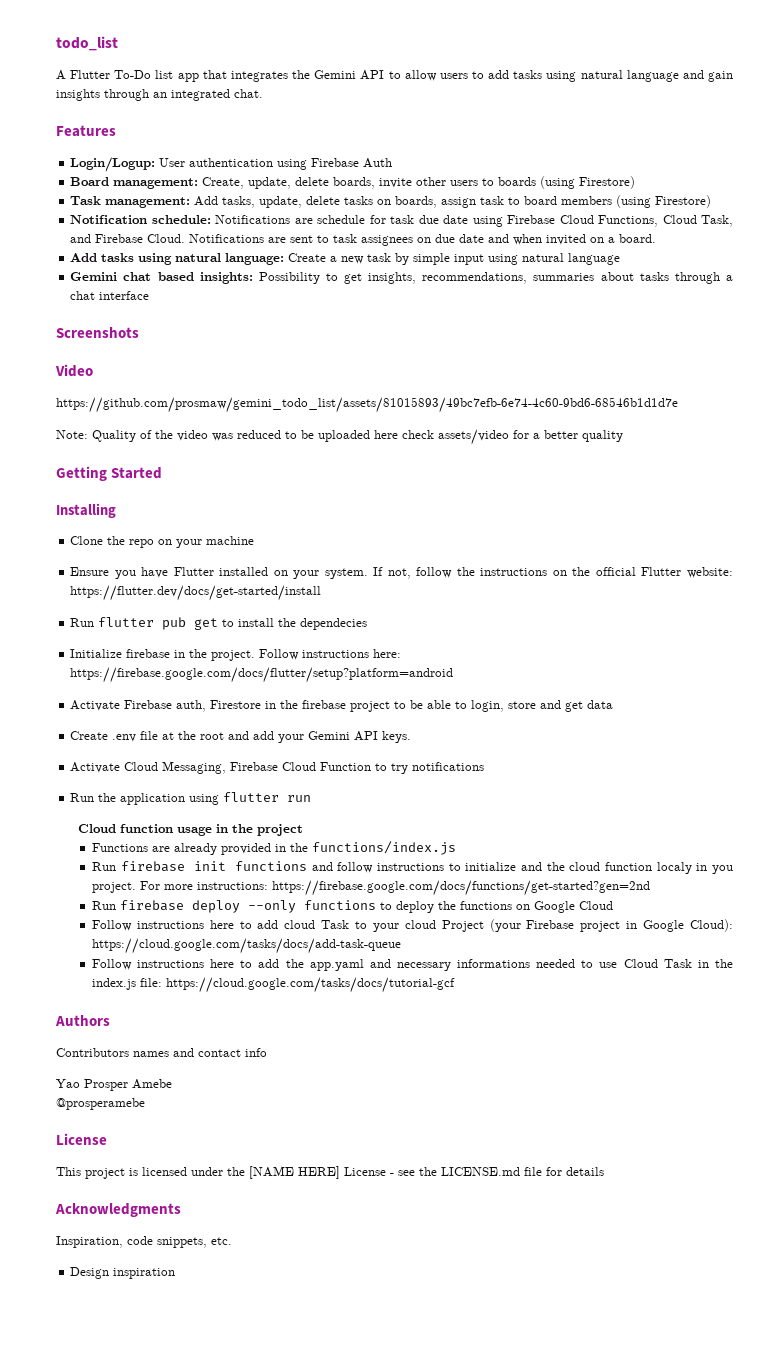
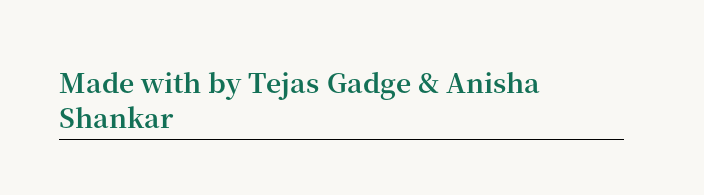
[56,36,118,51] [56,70,733,82] [56,89,263,101] [56,125,116,137] [70,157,393,172] [70,176,636,189] [70,195,712,208] [70,215,734,227] [70,234,657,246] [70,253,621,265] [70,272,734,284] [70,291,150,300] [56,327,139,338] [55,364,93,377] [56,397,678,413] [56,429,623,445] [56,466,163,481] [56,503,116,518] [70,536,255,548] [70,567,733,579] [70,585,322,601] [70,617,368,630] [70,649,402,661] [70,667,454,683] [70,700,614,712] [70,731,412,743] [70,761,485,774] [70,792,312,805] [77,824,303,836] [91,841,456,855] [91,861,733,874] [91,880,650,896] [91,900,613,913] [91,919,733,932] [91,938,401,954] [91,959,733,971] [91,977,455,993] [55,1015,110,1026] [56,1048,267,1057] [56,1079,172,1091] [56,1098,145,1110] [56,1133,107,1145] [56,1166,604,1179] [55,1203,181,1217] [56,1236,232,1248] [70,1267,176,1279] todo_list // A Flutter To-Do list app that integrates the Gemini API to allow users to add tasks using natural language and gain insights through an integrated chat. // Features // Login/Logup: User authentication using Firebase Auth // Board management: Create, update, delete boards, invite other users to boards (using Firestore) // Task management: Add tasks, update, delete tasks on boards, assign task to board members (using Firestore) // Notification schedule: Notifications are schedule for task due date using Firebase Cloud Functions, Cloud Task, and Firebase Cloud. Notifications are sent to task assignees on due date and when invited on a board. // Add tasks using natural language: Create a new task by simple input using natural language // Gemini chat based insights: Possibility to get insights, recommendations, summaries about tasks through a chat interface // Screenshots // Video // https://github.com/prosmaw/gemini_todo_list/assets/81015893/49bc7efb-6e74-4c60-9bd6-68546b1d1d7e // Note: Quality of the video was reduced to be uploaded here check assets/video for a better quality // Getting Started // Installing // Clone the repo on your machine // Ensure you have Flutter installed on your system. If not, follow the instructions on the official Flutter website: https://flutter.dev/docs/get-started/install // Run flutter pub get to install the dependecies // Initialize firebase in the project. Follow instructions here: https://firebase.google.com/docs/flutter/setup?platform=android // Activate Firebase auth, Firestore in the firebase project to be able to login, store and get data // Create .env file at the root and add your Gemini API keys. // Activate Cloud Messaging, Firebase Cloud Function to try notifications // Run the application using flutter run // Cloud function usage in the project // Functions are already provided in the functions/index.js // Run firebase init functions and follow instructions to initialize and the cloud function localy in you project. For more instructions: https://firebase.google.com/docs/functions/get-started?gen=2nd // Run firebase deploy --only functions to deploy the functions on Google Cloud // Follow instructions here to add cloud Task to your cloud Project (your Firebase project in Google Cloud): https://cloud.google.com/tasks/docs/add-task-queue // Follow instructions here to add the app.yaml and necessary informations needed to use Cloud Task in the index.js file: https://cloud.google.com/tasks/docs/tutorial-gcf // Authors // Contributors names and contact info // Yao Prosper Amebe // @prosperamebe // License // This project is licensed under the [NAME HERE] License - see the LICENSE.md file for details // Acknowledgments // Inspiration, code snippets, etc. // Design inspiration -> [59,71,540,100] [59,106,174,128] Made with by Tejas Gadge & Anisha Shankar

